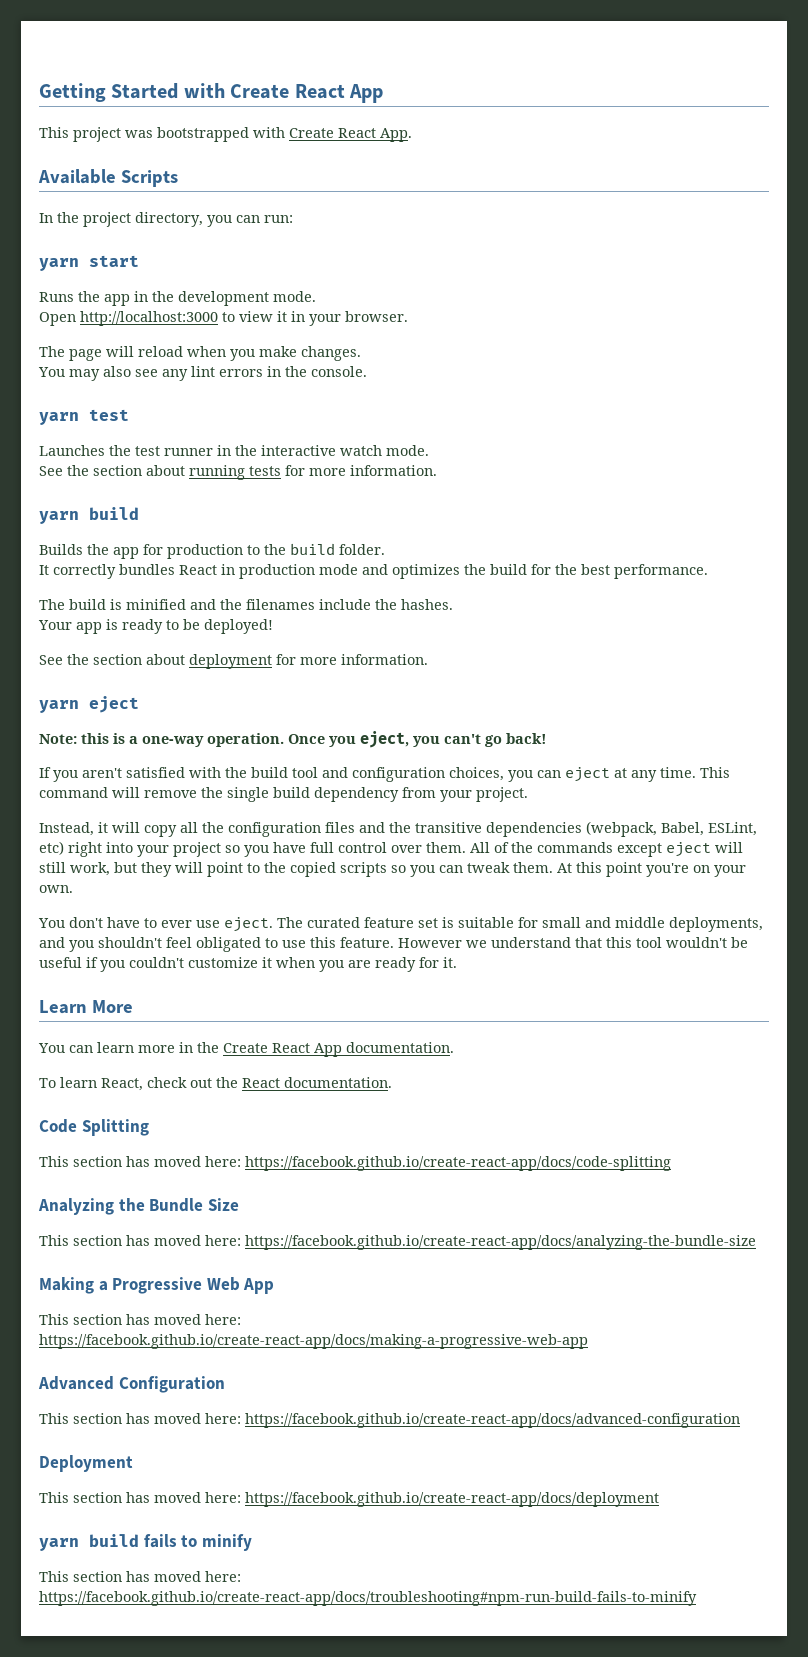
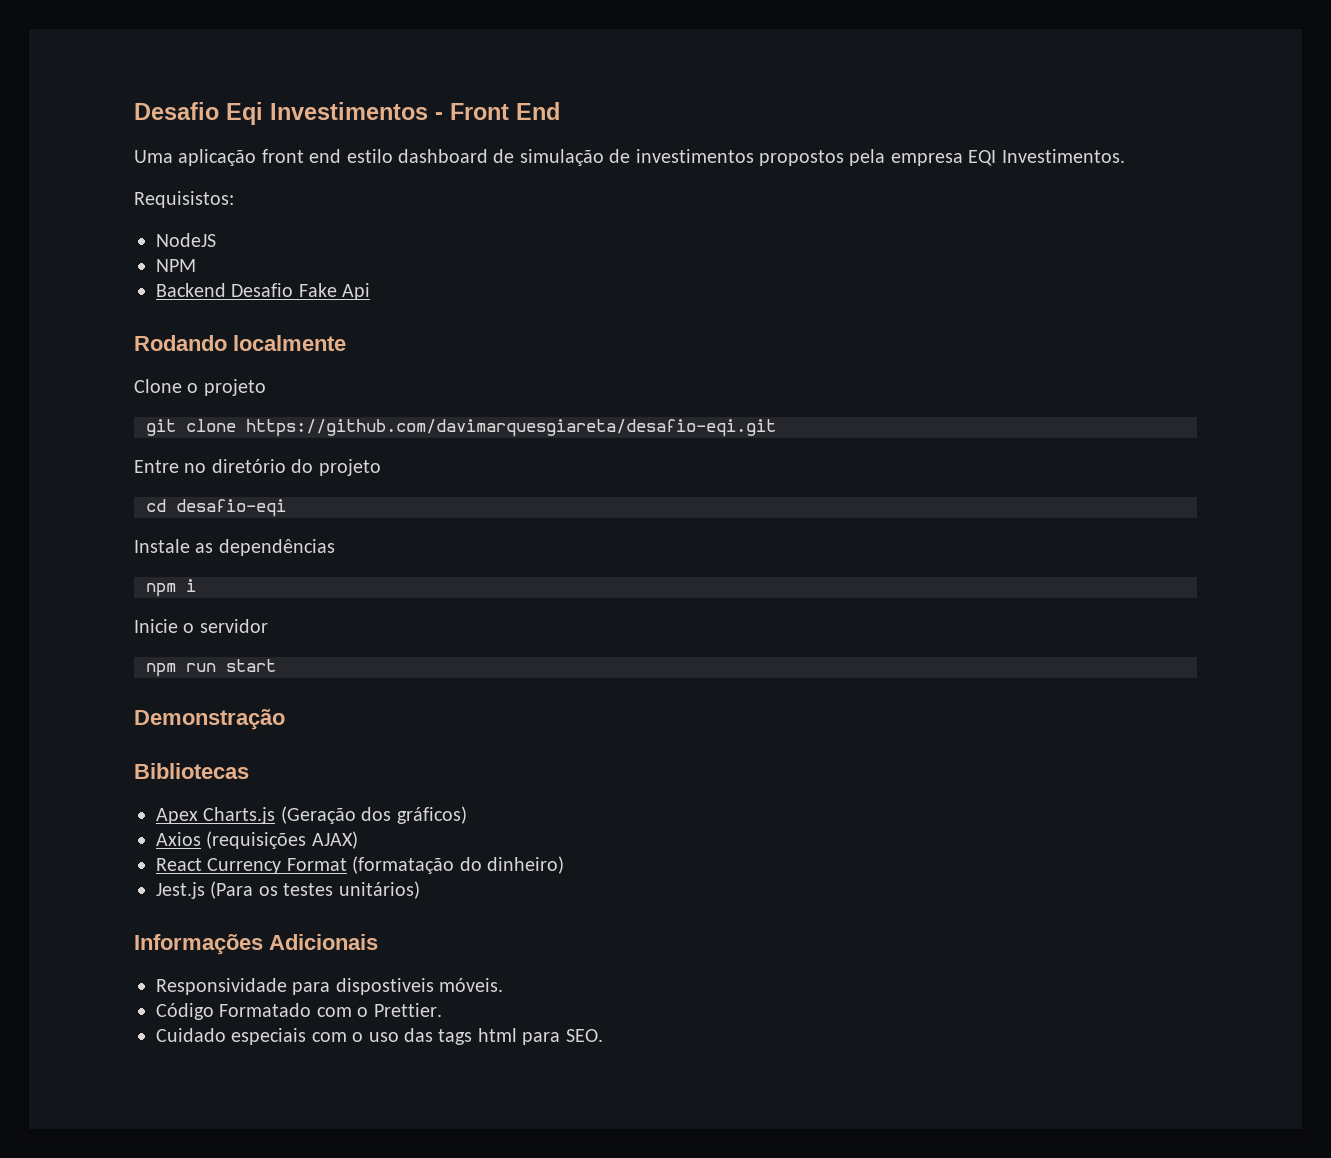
[39,83,383,103] [39,127,412,142] [38,169,178,187] [39,212,293,227] [39,255,139,271] [39,291,316,306] [39,311,408,326] [39,346,361,361] [38,366,367,381] [39,409,129,425] [39,445,429,456] [39,465,437,480] [39,507,139,524] [39,543,385,559] [39,564,708,579] [39,599,453,610] [38,619,273,634] [39,654,428,669] [39,696,139,713] [39,731,547,748] [39,767,730,782] [39,787,528,802] [39,821,757,837] [39,841,743,857] [39,862,746,877] [39,885,73,893] [38,917,763,932] [39,937,748,952] [39,957,457,972] [39,1000,133,1014] [38,1042,454,1057] [39,1077,392,1091] [39,1119,149,1136] [39,1156,671,1171] [38,1198,239,1215] [39,1235,756,1250] [39,1277,275,1294] [39,1314,241,1325] [39,1334,588,1349] [38,1376,225,1393] [39,1413,740,1428] [39,1455,133,1472] [39,1492,659,1507] [39,1534,252,1551] [39,1571,241,1582] [39,1591,697,1606] Getting Started with Create React App // This project was bootstrapped with Create React App. // Available Scripts // In the project directory, you can run: // yarn start // Runs the app in the development mode. // Open http://localhost:3000 to view it in your browser. // The page will reload when you make changes. // You may also see any lint errors in the console. // yarn test // Launches the test runner in the interactive watch mode. // See the section about running tests for more information. // yarn build // Builds the app for production to the build folder. // It correctly bundles React in production mode and optimizes the build for the best performance. // The build is minified and the filenames include the hashes. // Your app is ready to be deployed! // See the section about deployment for more information. // yarn eject // Note: this is a one-way operation. Once you eject, you can't go back! // If you aren't satisfied with the build tool and configuration choices, you can eject at any time. This command will remove the single build dependency from your project. // Instead, it will copy all the configuration files and the transitive dependencies (webpack, Babel, ESLint, etc) right into your project so you have full control over them. All of the commands except eject will still work, but they will point to the copied scripts so you can tweak them. At this point you're on your own. // You don't have to ever use eject. The curated feature set is suitable for small and middle deployments, and you shouldn't feel obligated to use this feature. However we understand that this tool wouldn't be useful if you couldn't customize it when you are ready for it. // Learn More // You can learn more in the Create React App documentation. // To learn React, check out the React documentation. // Code Splitting // This section has moved here: https://facebook.github.io/create-react-app/docs/code-splitting // Analyzing the Bundle Size // This section has moved here: https://facebook.github.io/create-react-app/docs/analyzing-the-bundle-size // Making a Progressive Web App // This section has moved here: https://facebook.github.io/create-react-app/docs/making-a-progressive-web-app // Advanced Configuration // This section has moved here: https://facebook.github.io/create-react-app/docs/advanced-configuration // Deployment // This section has moved here: https://facebook.github.io/create-react-app/docs/deployment // yarn build fails to minify // This section has moved here: https://facebook.github.io/create-react-app/docs/troubleshooting#npm-run-build-fails-to-minify -> [134,102,560,125] [134,149,1125,166] [134,191,234,208] [156,233,216,247] [156,259,196,272] [156,283,371,300] [134,335,346,351] [134,379,266,396] [146,419,776,437] [134,459,381,476] [146,499,286,517] [134,539,335,556] [146,579,196,597] [134,619,268,633] [146,659,276,677] [134,709,285,730] [134,763,249,779] [156,806,467,824] [156,831,358,849] [156,856,564,874] [156,881,420,899] [134,934,378,955] [156,978,504,995] [156,1003,442,1020] [156,1028,603,1045] Desafio Eqi Investimentos - Front End // Uma aplicação front end estilo dashboard de simulação de investimentos propostos pela empresa EQI Investimentos. // Requisistos: // NodeJS // NPM // Backend Desafio Fake Api // Rodando localmente // Clone o projeto // git clone https://github.com/davimarquesgiareta/desafio-eqi.git // Entre no diretório do projeto // cd desafio-eqi // Instale as dependências // npm i // Inicie o servidor // npm run start // Demonstração // Bibliotecas // Apex Charts.js (Geração dos gráficos) // Axios (requisições AJAX) // React Currency Format (formatação do dinheiro) // Jest.js (Para os testes unitários) // Informações Adicionais // Responsividade para dispostiveis móveis. // Código Formatado com o Prettier. // Cuidado especiais com o uso das tags html para SEO.

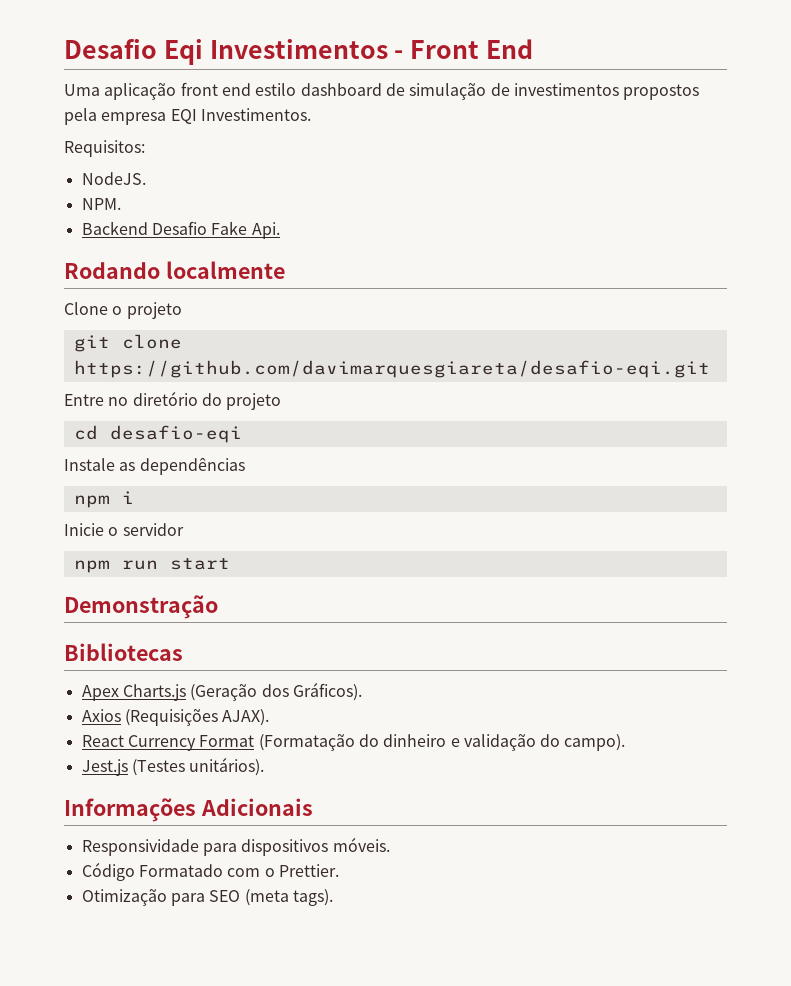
[134,191,234,208] [156,233,216,247] [156,259,196,272] Requisistos: // NodeJS // NPM -> [64,140,145,157] [81,172,146,185] [81,198,121,210] Requisitos: // NodeJS. // NPM.
[342,283,371,300] Api -> [251,222,280,239] Api.
[396,806,467,824] gráficos) -> [292,682,362,701] Gráficos).
[206,831,358,849] (requisições AJAX) -> [124,709,270,726] (Requisições AJAX).
[352,856,564,874] [156,881,420,899] (formatação do dinheiro) // Jest.js (Para os testes unitários) -> [258,734,626,751] [81,757,265,776] (Formatação do dinheiro e validação do campo). // Jest.js (Testes unitários).
[335,978,434,995] dispostiveis -> [241,839,329,856] dispositivos
[156,1028,603,1045] Cuidado especiais com o uso das tags html para SEO. -> [81,889,333,906] Otimização para SEO (meta tags).

